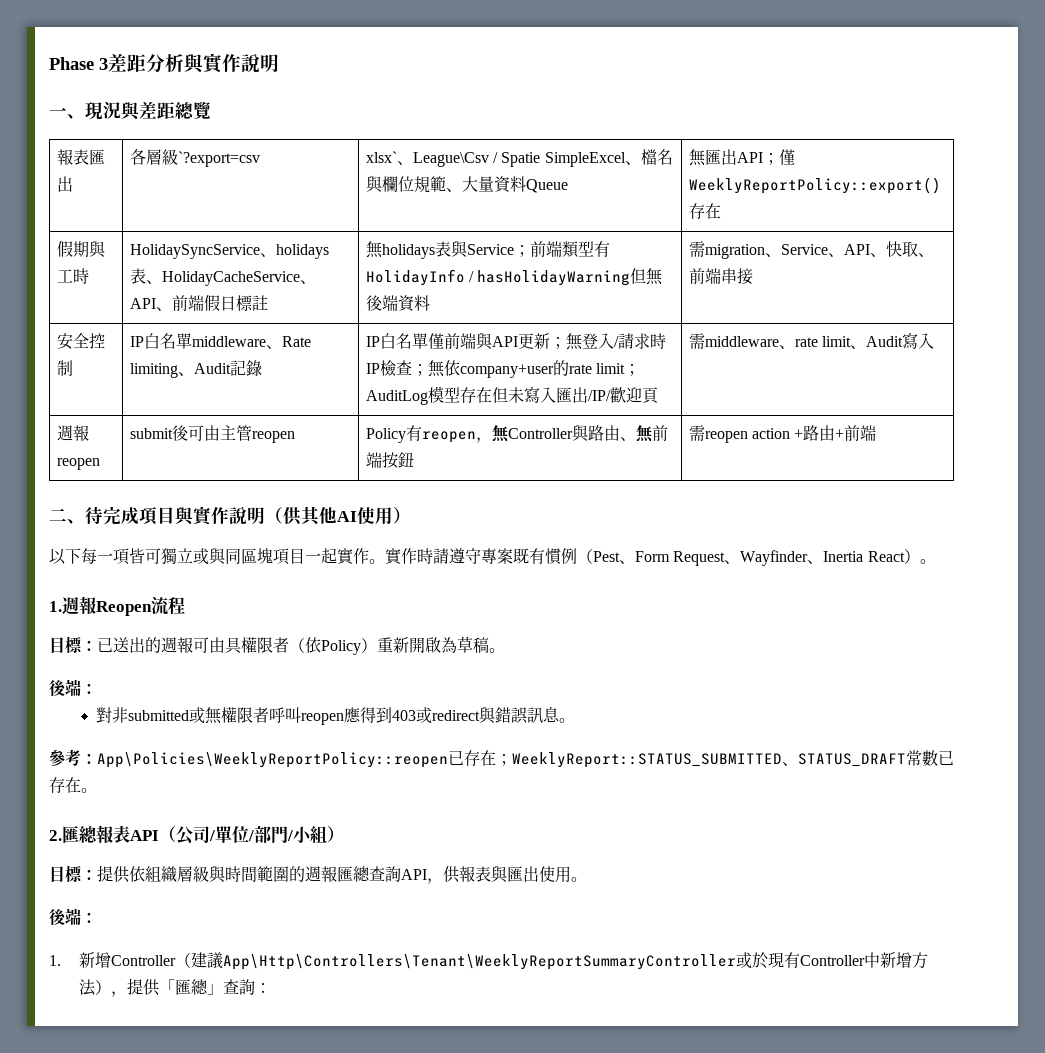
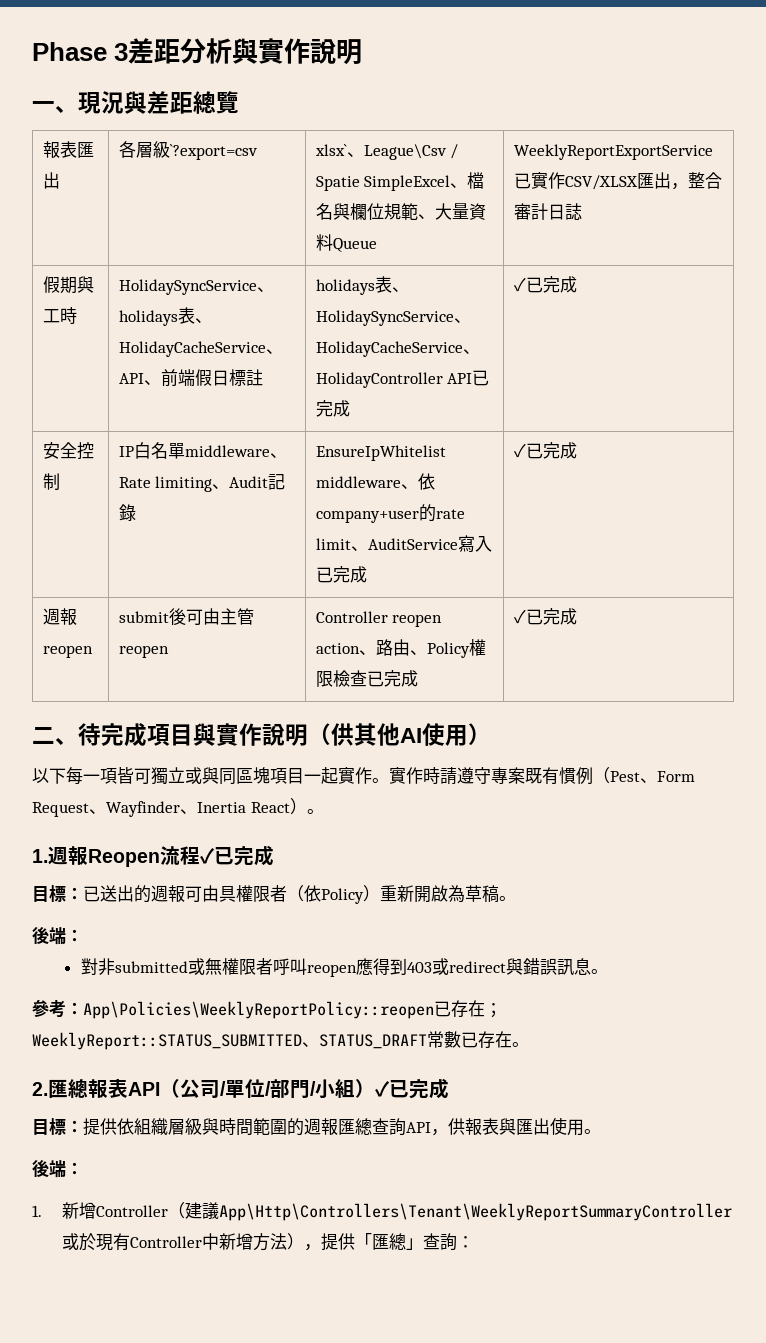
[688,149,795,166] [688,177,941,194] [688,203,721,219] 無匯出API；僅WeeklyReportPolicy::export()存在 -> [513,144,713,160] [513,172,722,190] [513,203,582,220] WeeklyReportExportService已實作CSV/XLSX匯出，整合審計日誌
[365,241,610,259] [365,268,664,286] [365,295,430,312] [688,241,934,259] [688,268,753,285] 無holidays表與Service；前端類型有HolidayInfo / hasHolidayWarning但無後端資料 | 需migration、Service、API、快取、前端串接 -> [315,276,409,295] [315,310,471,326] [315,341,480,357] [315,370,490,388] [315,400,350,417] [513,276,577,293] holidays表、HolidaySyncService、HolidayCacheService、HolidayController API已完成 | ✓已完成
[365,333,666,350] [365,360,640,378] [365,386,659,405] [688,332,934,349] IP白名單僅前端與API更新；無登入/請求時IP檢查；無依company+user的rate limit；AuditLog模型存在但未寫入匯出/IP/歡迎頁 | 需middleware、rate limit、Audit寫入 -> [315,445,446,461] [315,473,435,490] [315,504,465,523] [315,535,492,553] [315,566,367,583] [513,442,577,459] EnsureIpWhitelist middleware、依company+user的rate limit、AuditService寫入已完成 | ✓已完成
[365,425,668,443] [365,452,414,469] [688,425,877,443] Policy有reopen，無Controller與路由、無前端按鈕 | 需reopen action +路由+前端 -> [315,611,443,627] [315,639,486,658] [315,670,418,687] [513,608,577,625] Controller reopen action、路由、Policy權限檢查已完成 | ✓已完成
(185, 606) none -> [200,845,274,866] ✓已完成
(344, 834) none -> [375,1078,449,1099] ✓已完成

